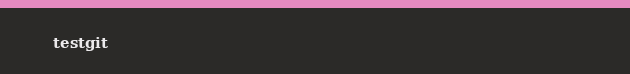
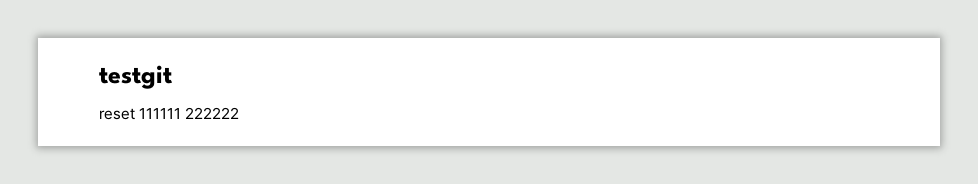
(108, 44) none -> [99,107,240,120] // reset 111111 222222

